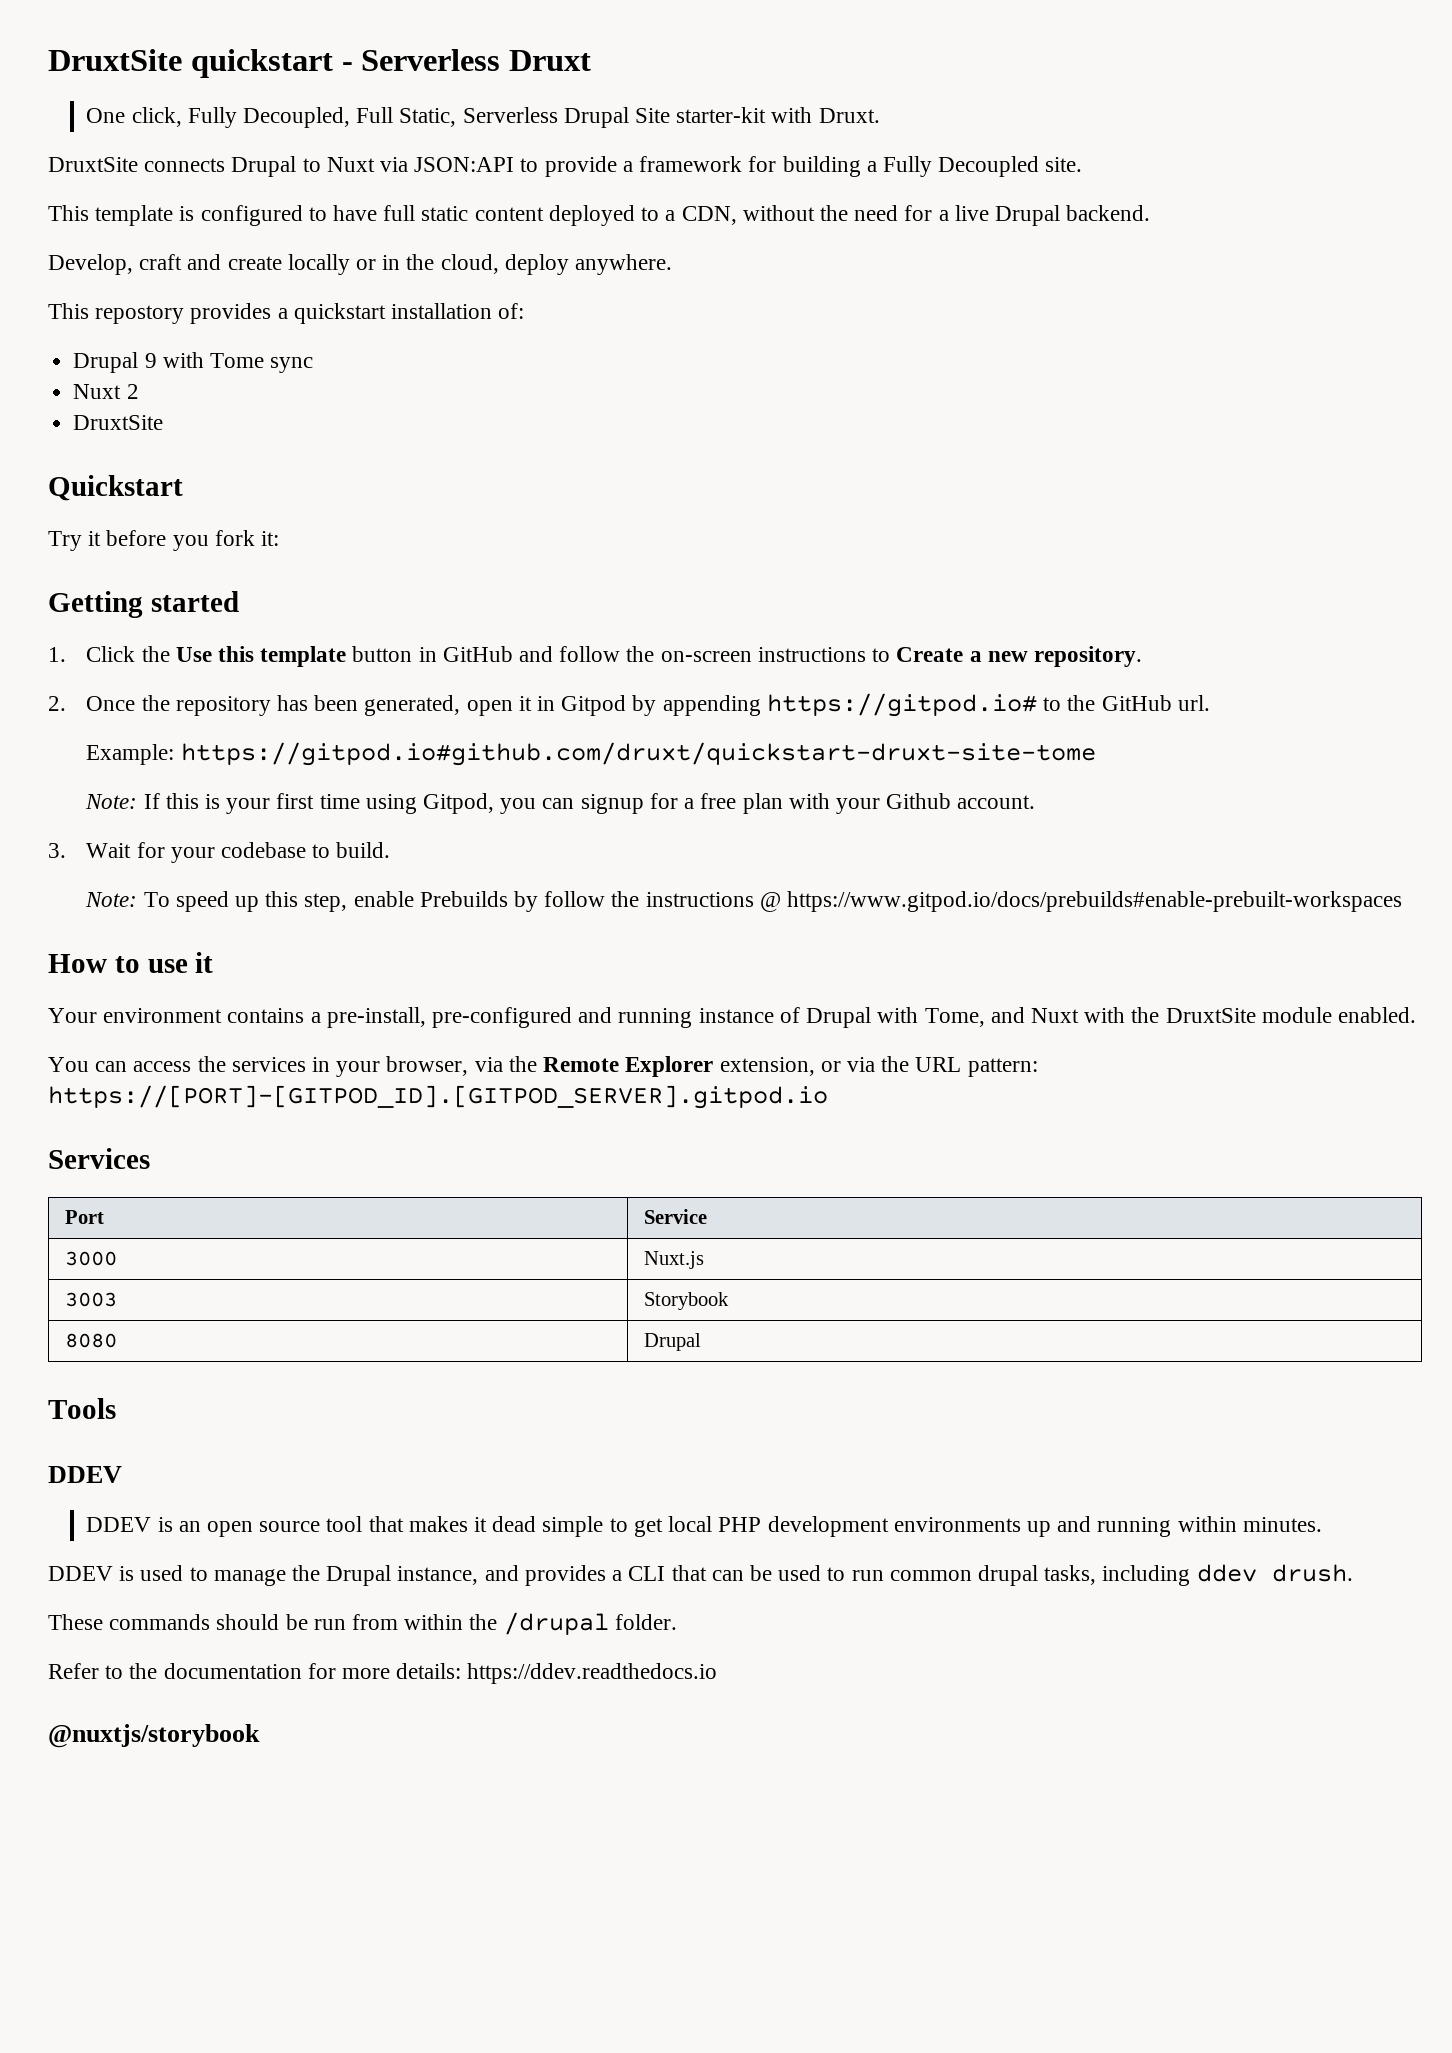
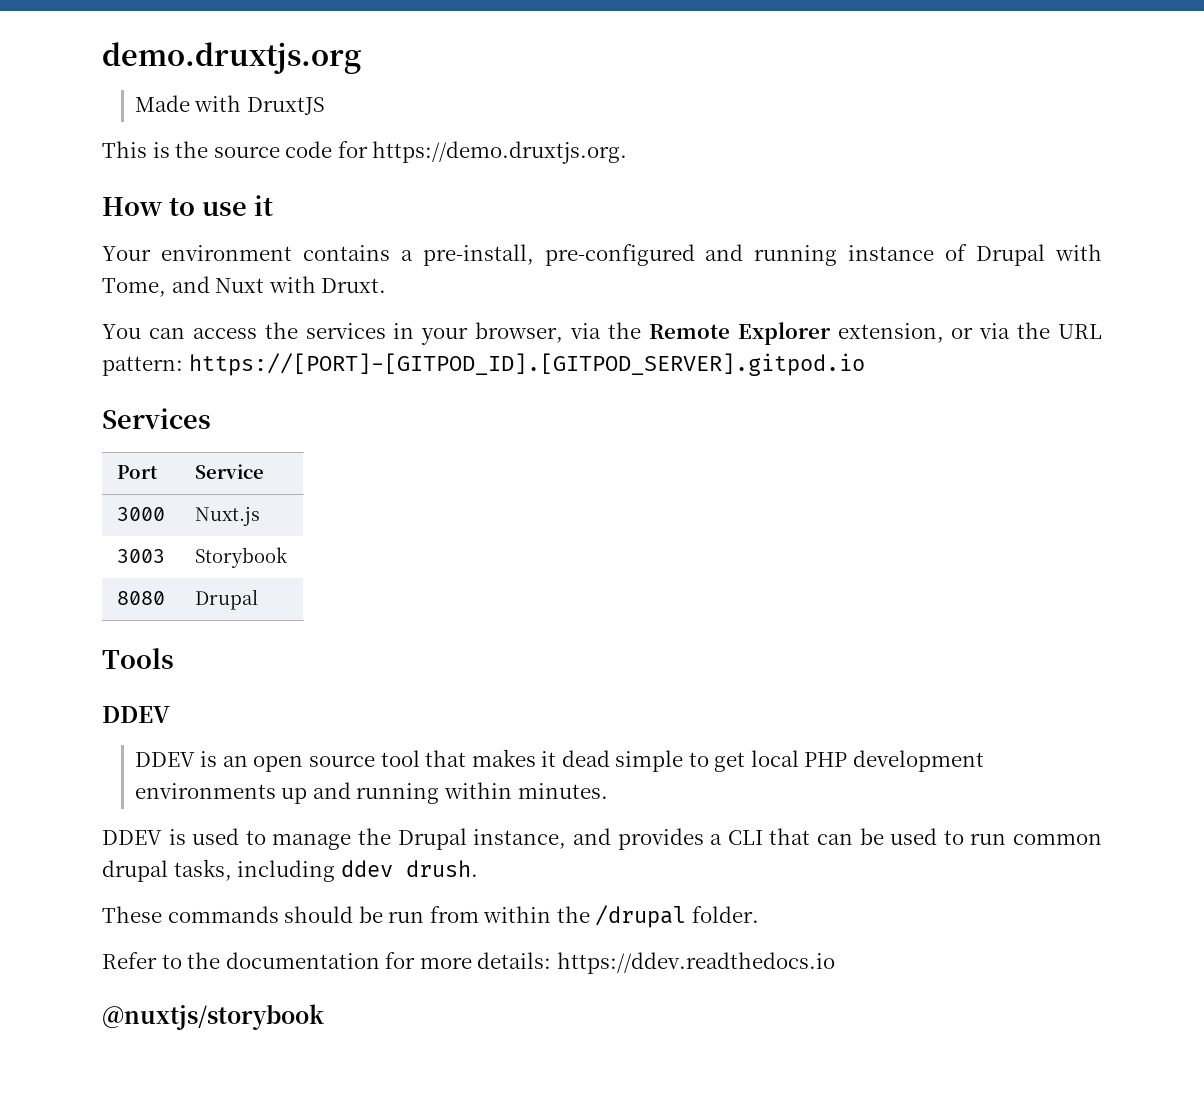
[48,49,592,78] [86,107,880,128] [48,156,1083,177] [48,205,1151,226] [48,254,673,275] [48,303,525,324] [73,352,314,373] [73,384,139,399] [73,415,164,430] [48,475,183,501] [48,530,280,551] [48,591,239,618] [48,646,1142,667] [48,693,1210,717] [86,742,1096,766] [85,793,1036,814] [48,842,391,863] [85,891,1403,912] DruxtSite quickstart - Serverless Druxt // One click, Fully Decoupled, Full Static, Serverless Drupal Site starter-kit with Druxt. // DruxtSite connects Drupal to Nuxt via JSON:API to provide a framework for building a Fully Decoupled site. // This template is configured to have full static content deployed to a CDN, without the need for a live Drupal backend. // Develop, craft and create locally or in the cloud, deploy anywhere. // This repostory provides a quickstart installation of: // Drupal 9 with Tome sync // Nuxt 2 // DruxtSite // Quickstart // Try it before you fork it: // Getting started // 1. Click the Use this template button in GitHub and follow the on-screen instructions to Create a new repository. // 2. Once the repository has been generated, open it in Gitpod by appending https://gitpod.io# to the GitHub url. // Example: https://gitpod.io#github.com/druxt/quickstart-druxt-site-tome // Note: If this is your first time using Gitpod, you can signup for a free plan with your Github account. // 3. Wait for your codebase to build. // Note: To speed up this step, enable Prebuilds by follow the instructions @ https://www.gitpod.io/docs/prebuilds#enable-prebuilt-workspaces -> [102,42,361,74] [134,95,325,115] [102,141,628,164] demo.druxtjs.org // Made with DruxtJS // This is the source code for https://demo.druxtjs.org.
[1131,1007,1416,1023] the DruxtSite module enabled. -> [321,278,387,293] Druxt.

